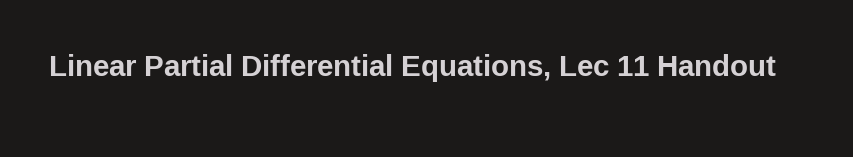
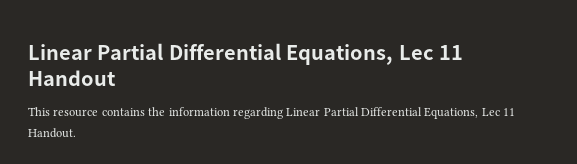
(776, 65) none -> [28,107,516,119] [28,128,76,138] // This resource contains the information regarding Linear Partial Differential Equations, Lec 11 Handout.

